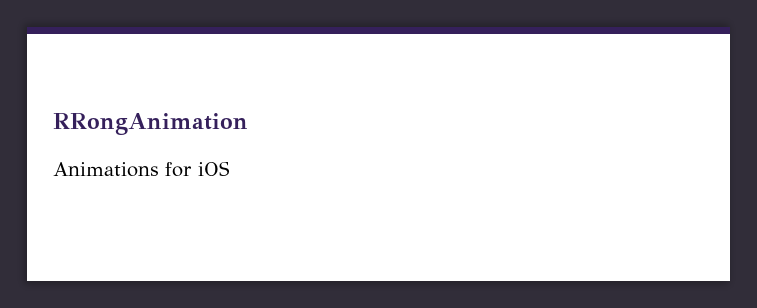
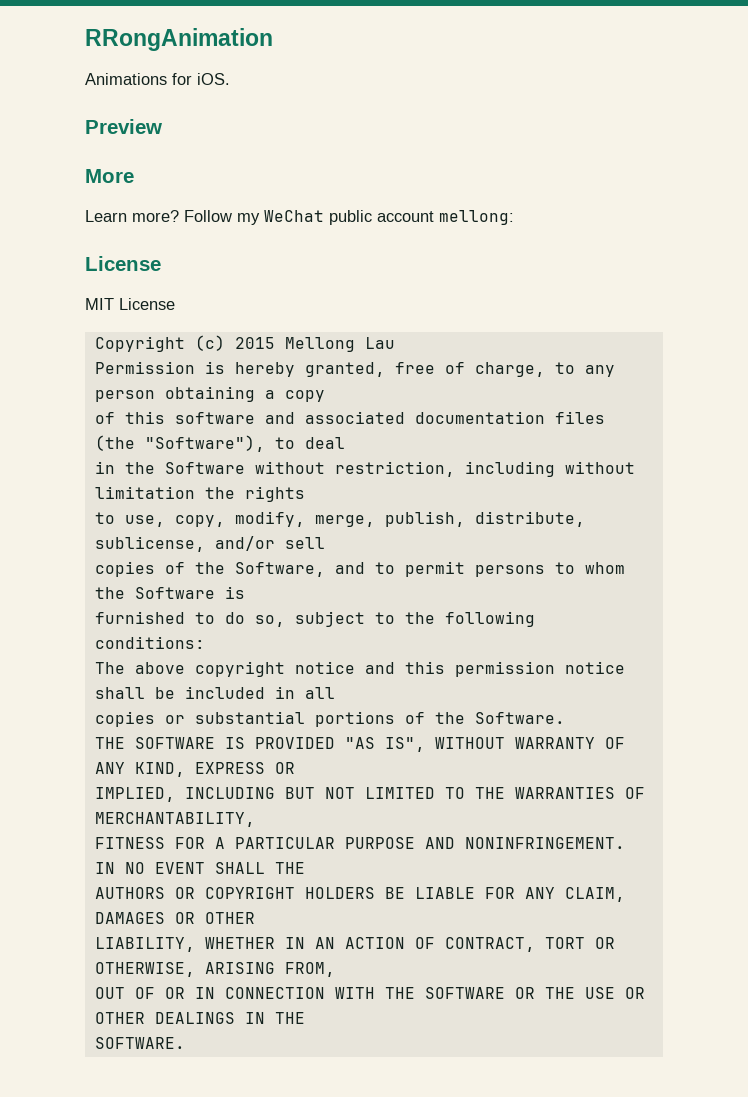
[198,161,230,176] iOS -> [197,73,230,85] [85,119,162,134] [85,169,134,183] [85,210,514,225] [85,256,161,271] [85,298,175,310] [94,335,395,352] [94,361,615,377] [94,386,325,402] [94,411,605,424] [94,435,345,452] [94,461,635,477] [94,486,305,502] [94,511,585,527] [94,536,325,552] [94,561,625,577] [94,586,245,599] [94,611,535,627] [94,636,205,649] [94,661,625,677] [94,686,335,699] [94,711,565,727] [94,737,625,752] [94,762,295,777] [94,787,645,802] [94,812,255,827] [94,837,625,849] [94,862,305,874] [94,887,625,902] [94,912,255,924] [94,937,615,952] [94,962,335,977] [94,987,645,999] [94,1012,305,1024] [94,1037,185,1049] iOS. // Preview // More // Learn more? Follow my WeChat public account mellong: // License // MIT License // Copyright (c) 2015 Mellong Lau // Permission is hereby granted, free of charge, to any person obtaining a copy // of this software and associated documentation files (the "Software"), to deal // in the Software without restriction, including without limitation the rights // to use, copy, modify, merge, publish, distribute, sublicense, and/or sell // copies of the Software, and to permit persons to whom the Software is // furnished to do so, subject to the following conditions: // The above copyright notice and this permission notice shall be included in all // copies or substantial portions of the Software. // THE SOFTWARE IS PROVIDED "AS IS", WITHOUT WARRANTY OF ANY KIND, EXPRESS OR // IMPLIED, INCLUDING BUT NOT LIMITED TO THE WARRANTIES OF MERCHANTABILITY, // FITNESS FOR A PARTICULAR PURPOSE AND NONINFRINGEMENT. IN NO EVENT SHALL THE // AUTHORS OR COPYRIGHT HOLDERS BE LIABLE FOR ANY CLAIM, DAMAGES OR OTHER // LIABILITY, WHETHER IN AN ACTION OF CONTRACT, TORT OR OTHERWISE, ARISING FROM, // OUT OF OR IN CONNECTION WITH THE SOFTWARE OR THE USE OR OTHER DEALINGS IN THE // SOFTWARE.

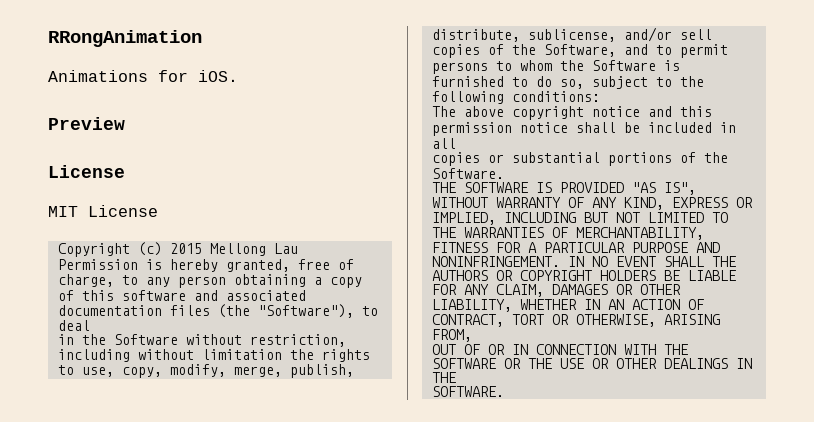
[85,169,134,183] [85,210,514,225] // More // Learn more? Follow my WeChat public account mellong: -> (125, 123) none

